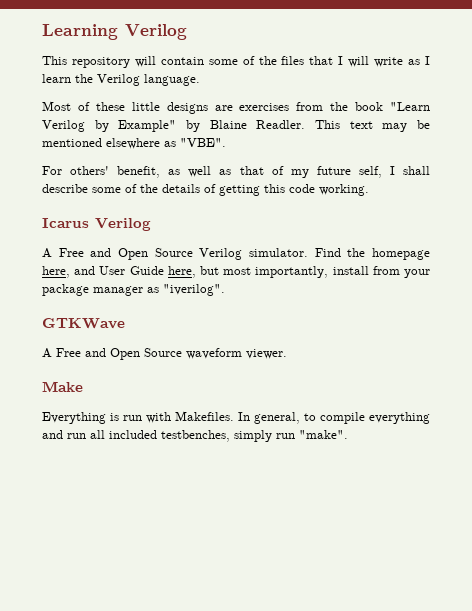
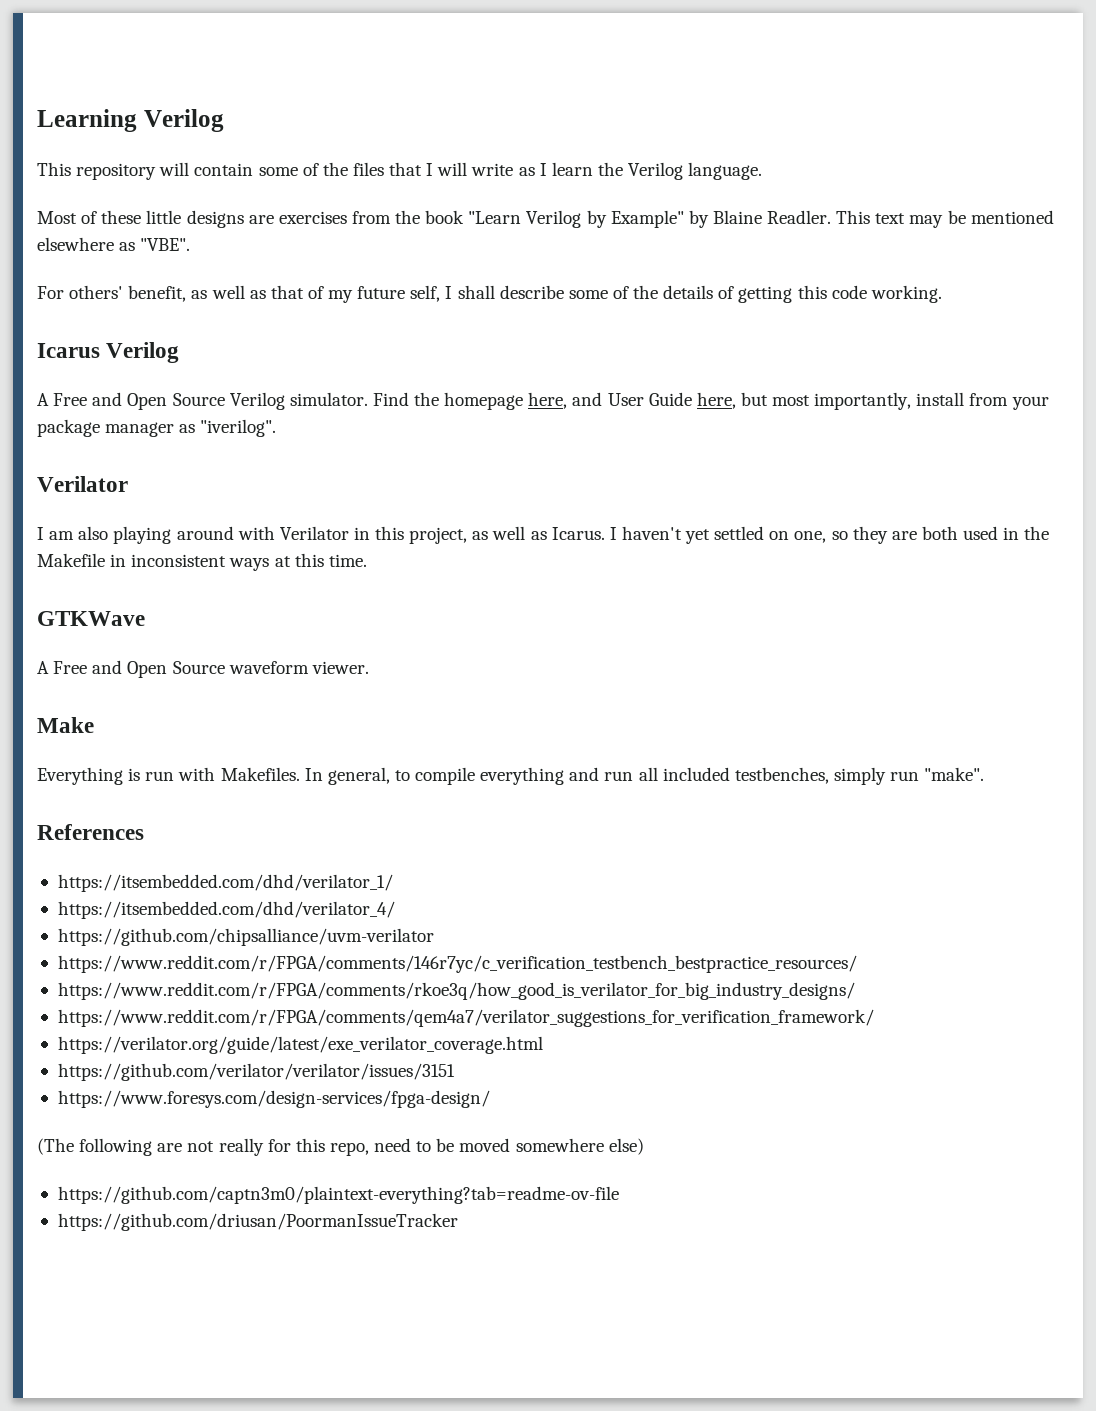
(225, 290) none -> [37,476,128,492] [37,526,1050,544] [37,553,367,571] // Verilator // I am also playing around with Verilator in this project, as well as Icarus. I haven't yet settled on one, so they are both used in the Makefile in inconsistent ways at this time.
(348, 434) none -> [37,824,144,840] [57,874,393,892] [57,901,395,919] [57,928,434,946] [57,955,857,973] [57,982,855,1000] [57,1009,874,1027] [57,1036,543,1054] [57,1063,455,1081] [57,1090,490,1108] [37,1138,644,1156] [57,1186,619,1204] [57,1213,458,1231] // References // https://itsembedded.com/dhd/verilator_1/ // https://itsembedded.com/dhd/verilator_4/ // https://github.com/chipsalliance/uvm-verilator // https://www.reddit.com/r/FPGA/comments/146r7yc/c_verification_testbench_bestpractice_resources/ // https://www.reddit.com/r/FPGA/comments/rkoe3q/how_good_is_verilator_for_big_industry_designs/ // https://www.reddit.com/r/FPGA/comments/qem4a7/verilator_suggestions_for_verification_framework/ // https://verilator.org/guide/latest/exe_verilator_coverage.html // https://github.com/verilator/verilator/issues/3151 // https://www.foresys.com/design-services/fpga-design/ // (The following are not really for this repo, need to be moved somewhere else) // https://github.com/captn3m0/plaintext-everything?tab=readme-ov-file // https://github.com/driusan/PoormanIssueTracker

